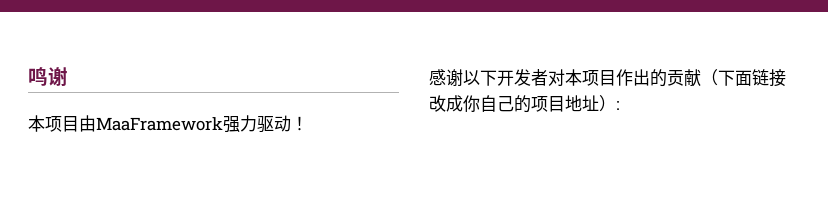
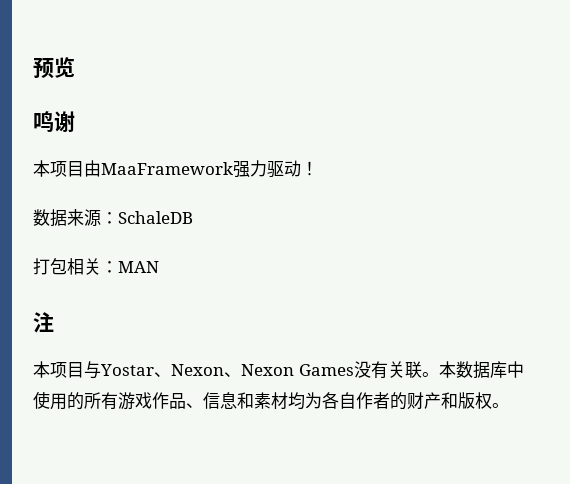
(28, 76) none -> [33,57,75,79] 预览 //
[429,69,786,87] [429,95,619,113] 感谢以下开发者对本项目作出的贡献（下面链接改成你自己的项目地址）: -> [33,209,193,227] [33,258,159,275] [33,312,54,333] [33,361,524,379] [33,391,509,410] 数据来源：SchaleDB // 打包相关：MAN // 注 // 本项目与Yostar、Nexon、Nexon Games没有关联。本数据库中使用的所有游戏作品、信息和素材均为各自作者的财产和版权。

